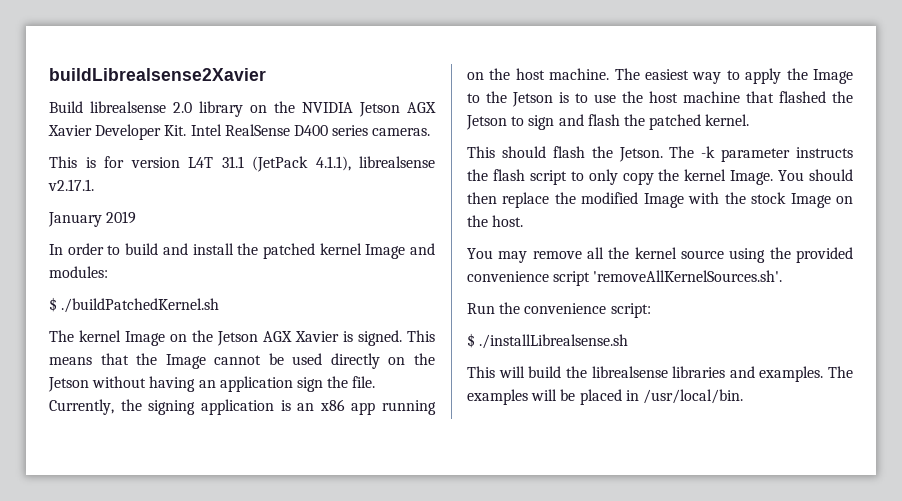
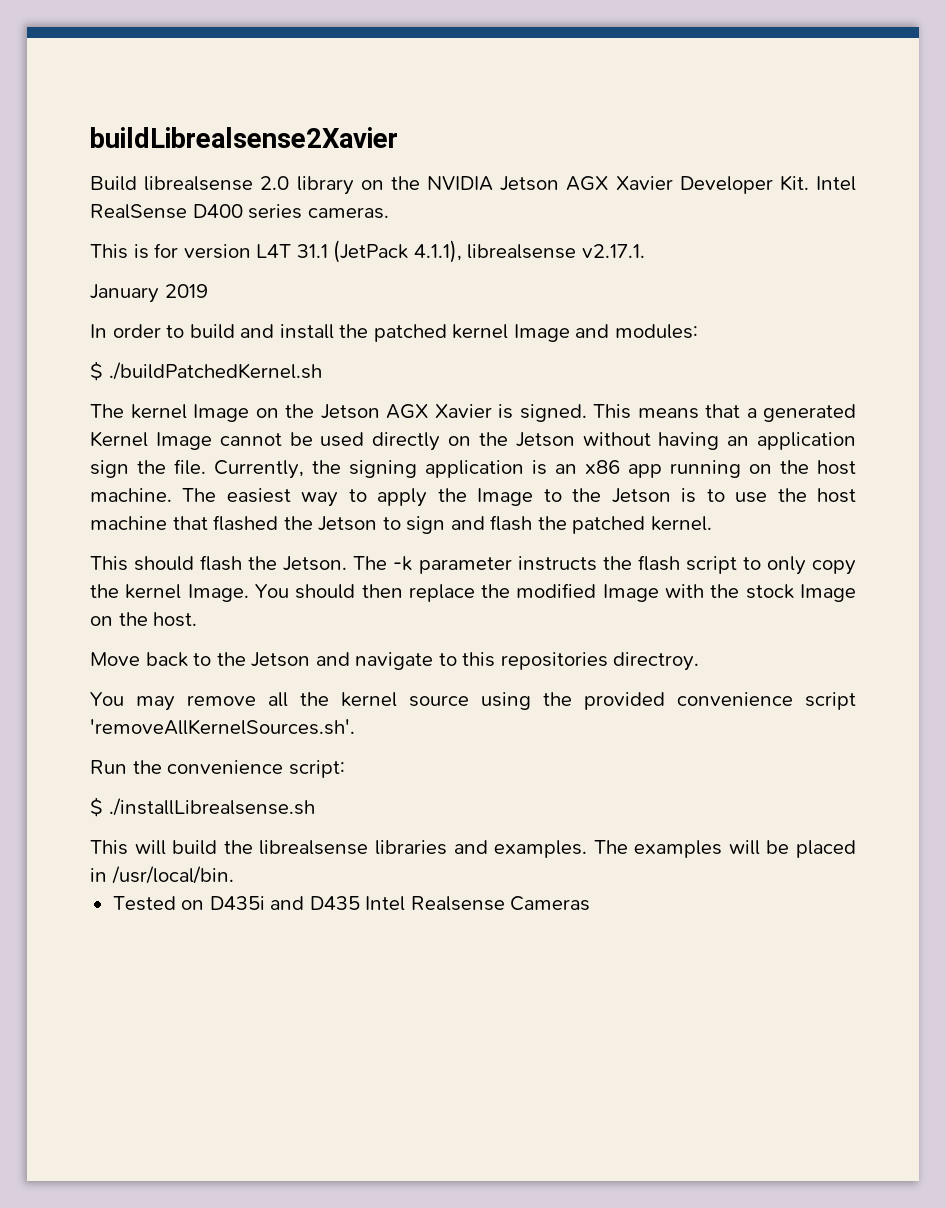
[136,353,158,365] the -> [746,404,856,422] [90,431,148,447] a generated Kernel
(524, 221) none -> [90,652,700,671] // Move back to the Jetson and navigate to this repositories directroy.
(743, 396) none -> [112,896,591,911] // Tested on D435i and D435 Intel Realsense Cameras

